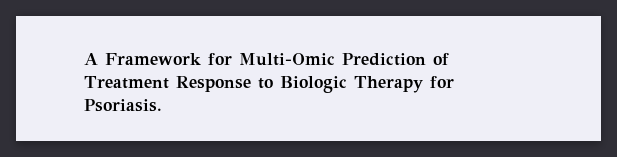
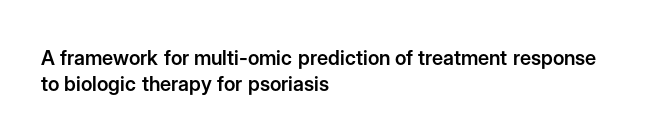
[105,53,449,66] [84,76,454,93] [84,99,162,112] Framework for Multi-Omic Prediction of Treatment Response to Biologic Therapy for Psoriasis. -> [60,50,596,69] [41,76,329,96] framework for multi-omic prediction of treatment response to biologic therapy for psoriasis

